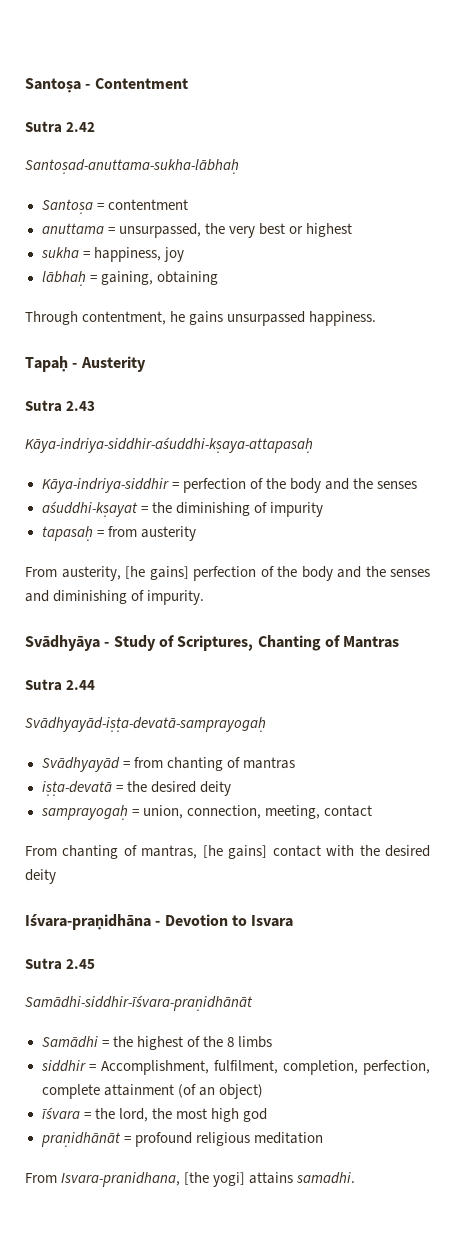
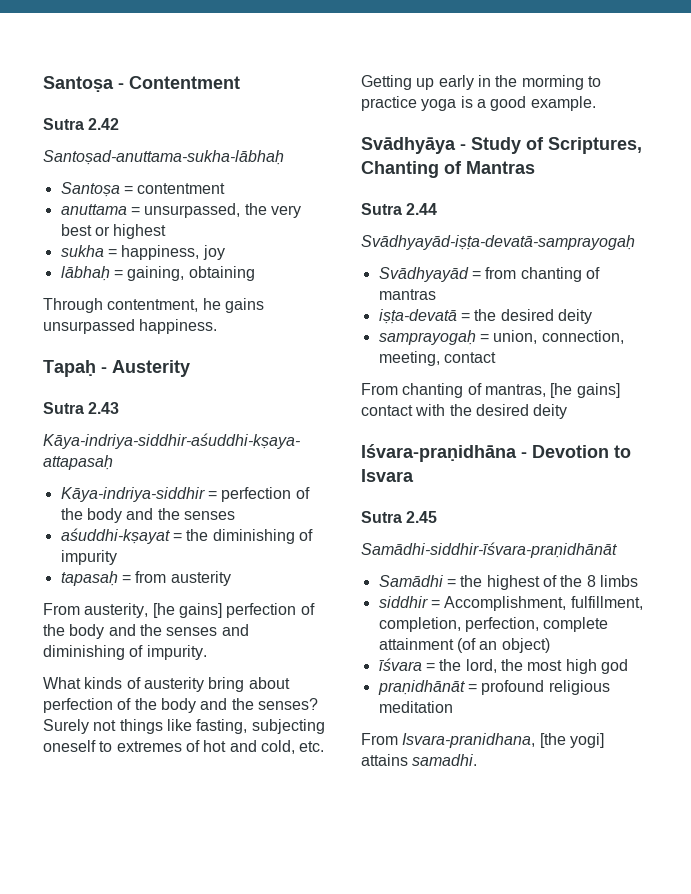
(205, 597) none -> [43,677,290,692] [43,698,318,713] [43,719,325,734] [43,740,325,754] [361,75,601,90] [361,96,596,111] // What kinds of austerity bring about perfection of the body and the senses? Surely not things like fasting, subjecting oneself to extremes of hot and cold, etc. Getting up early in the morming to practice yoga is a good example.
[214,1060,279,1074] fulfilment, -> [570,596,643,610] fulfillment,

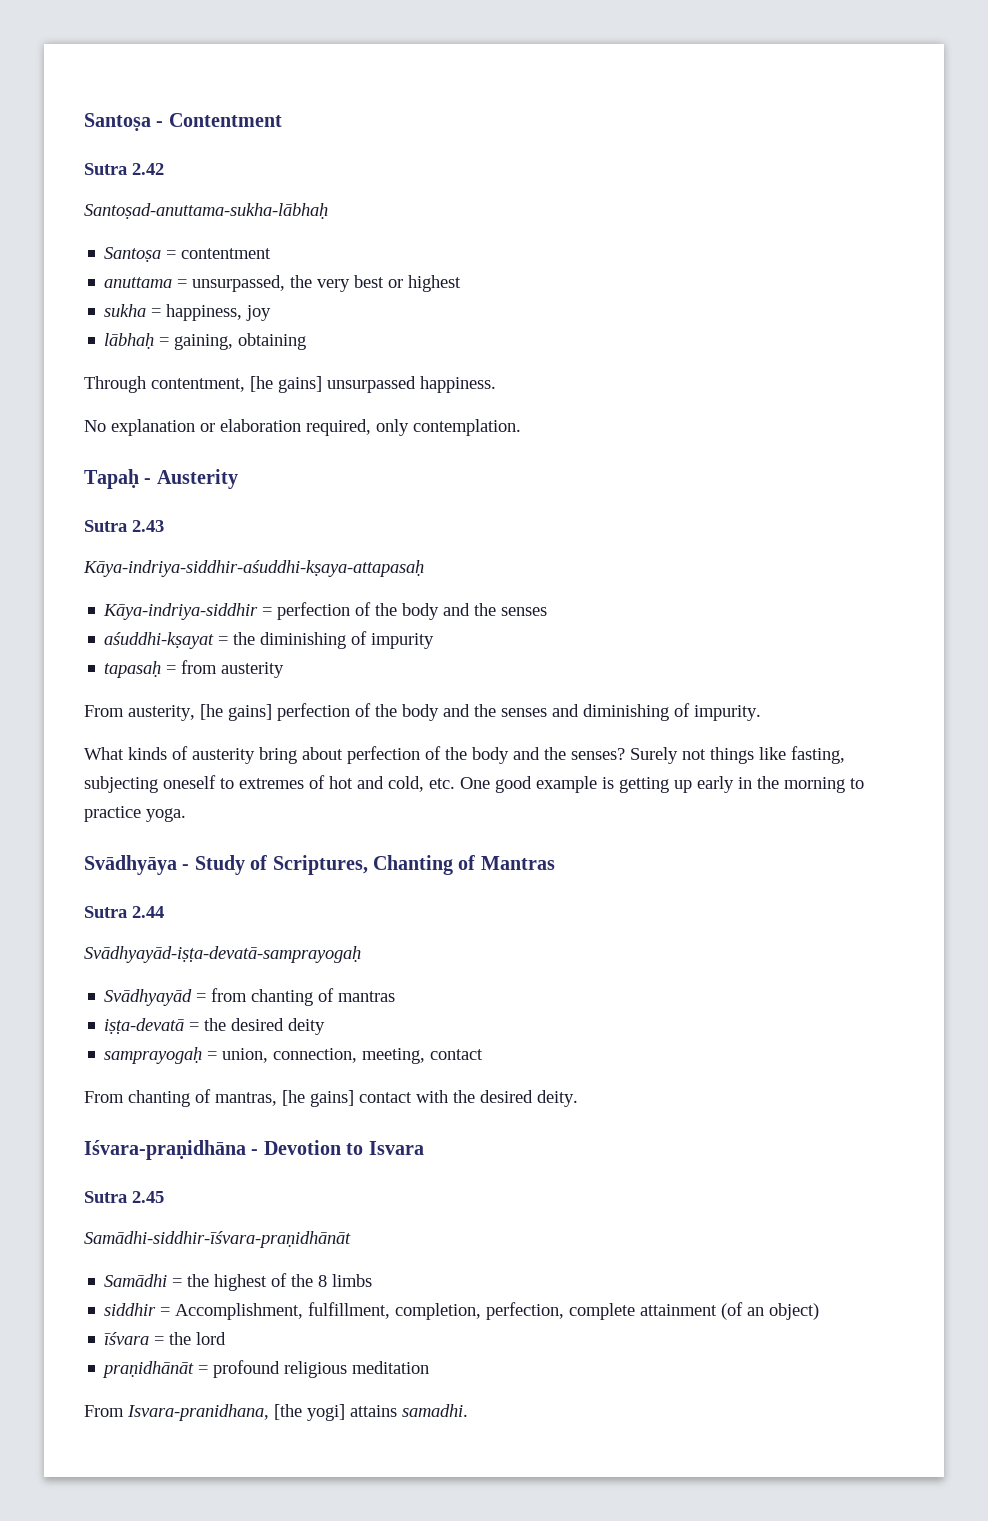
[202,298,264,313] he gains -> [250,376,322,393] [he gains]
(218, 326) none -> [84,419,521,436] // No explanation or elaboration required, only contemplation.
[361,75,412,90] Getting -> [460,776,669,793] One good example is getting
[521,75,584,90] morming -> [784,777,845,793] morning
[421,96,596,111] yoga is a good example. -> [146,808,186,822] yoga.
[533,404,568,419] deity -> [537,1090,578,1107] deity.
[465,659,628,674] lord, the most high god -> [196,1332,227,1345] lord

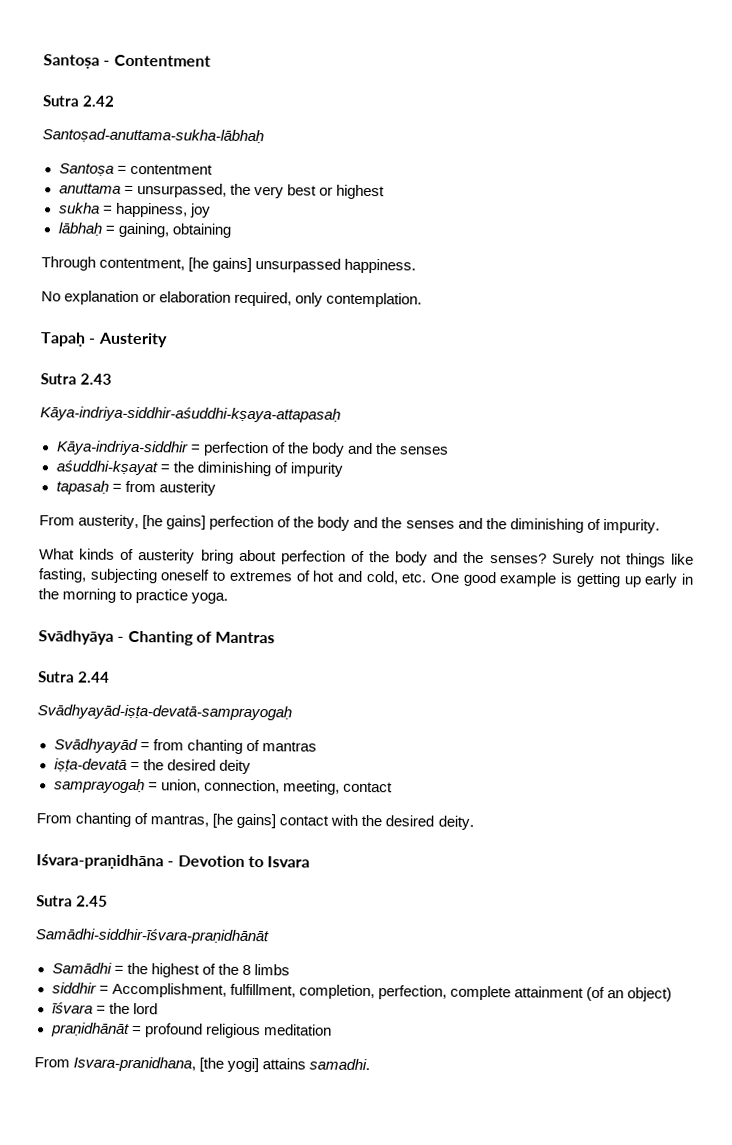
(579, 710) none -> [485,518,507,530] the
[194,855,368,875] Study of Scriptures, -> (125, 639) none

